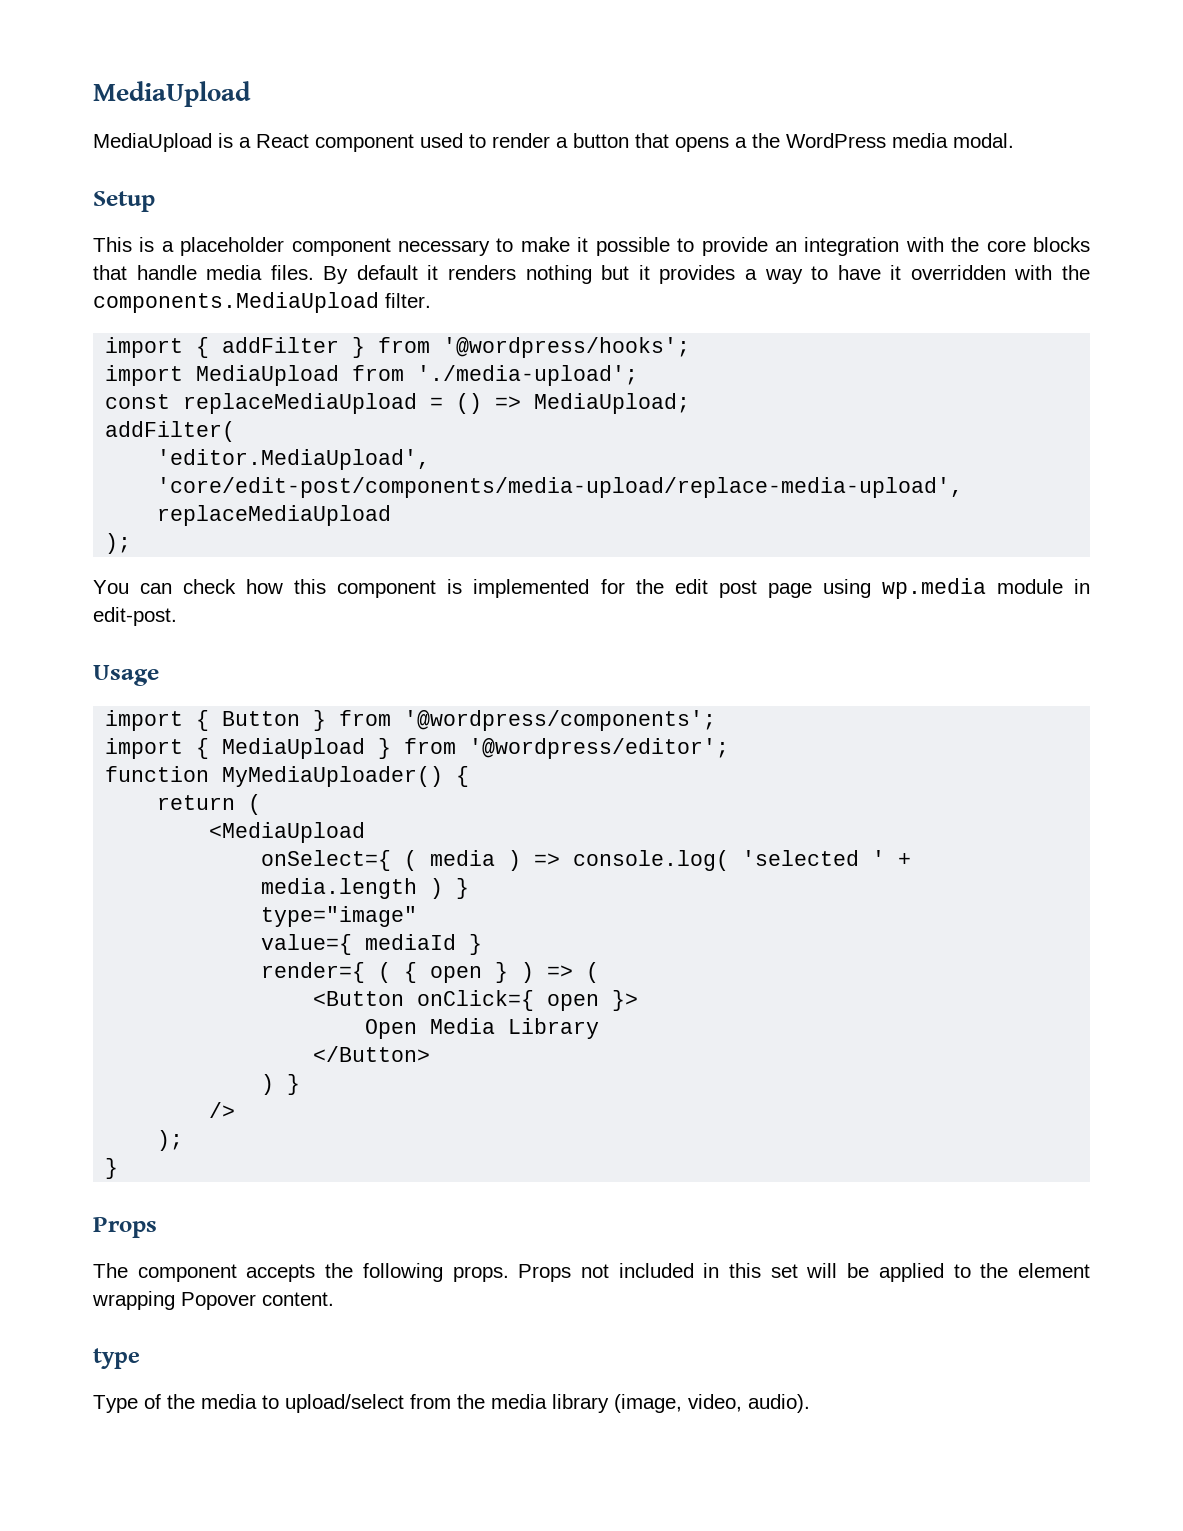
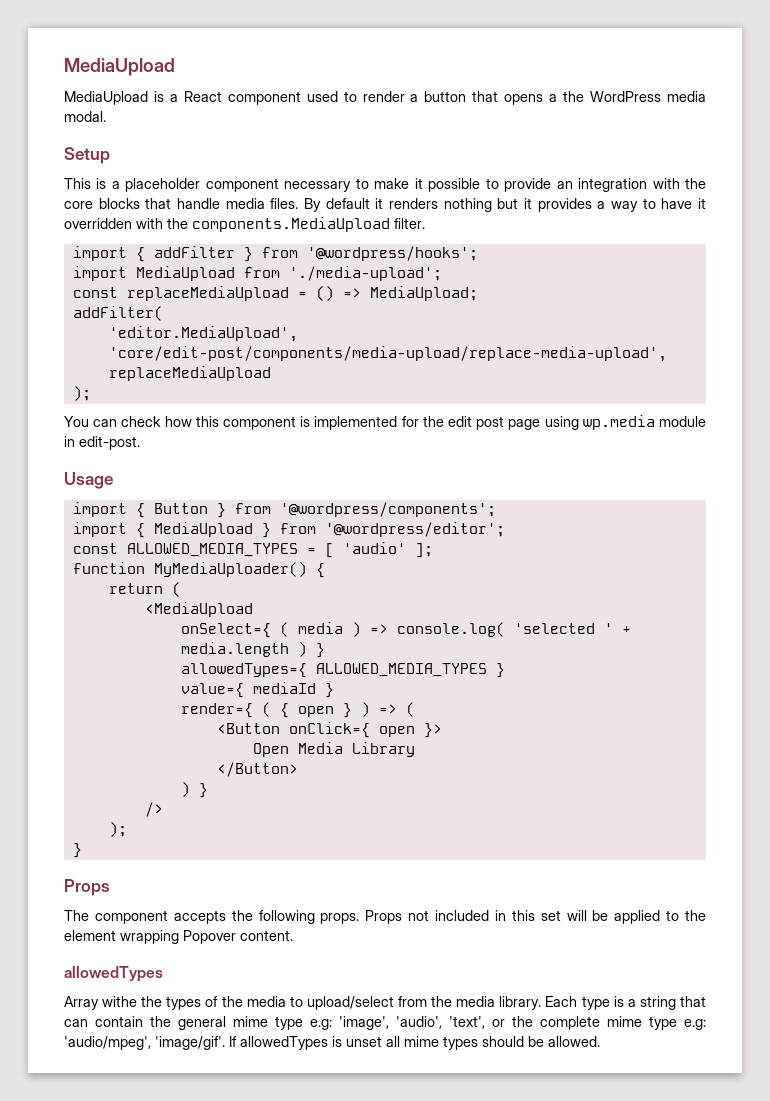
(730, 748) none -> [72,542,433,558] // const ALLOWED_MEDIA_TYPES = [ 'audio' ];
[261,906,418,927] type="image" -> [180,663,505,678] allowedTypes={ ALLOWED_MEDIA_TYPES }
[93,1348,140,1369] [93,1395,138,1413] type // Type -> [64,966,163,982] [64,996,202,1010] allowedTypes // Array withe the types
[552,1394,810,1413] library (image, video, audio). -> [499,996,706,1010] [64,1016,706,1030] [64,1036,600,1050] library. Each type is a string that can contain the general mime type e.g: 'image', 'audio', 'text', or the complete mime type e.g: 'audio/mpeg', 'image/gif'. If allowedTypes is unset all mime types should be allowed.

